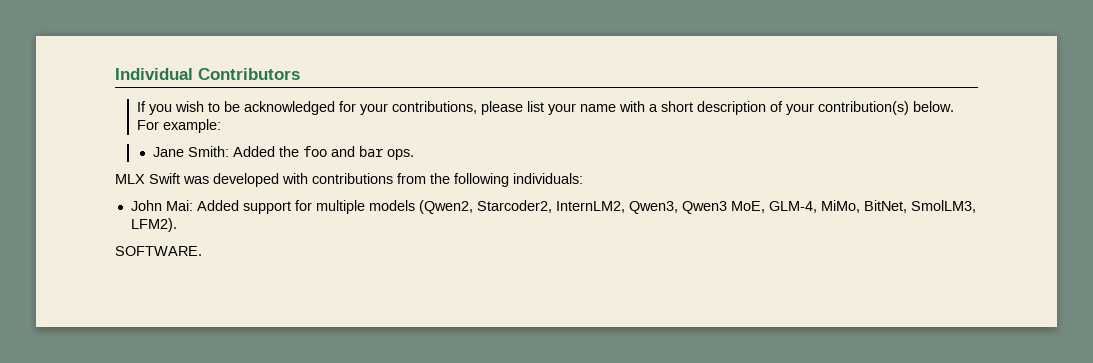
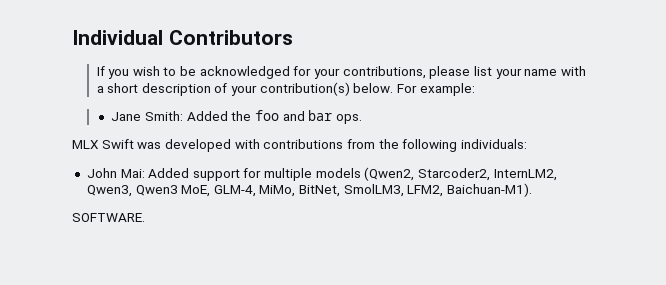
[130,218,177,232] LFM2). -> [407,183,533,197] LFM2, Baichuan-M1).

